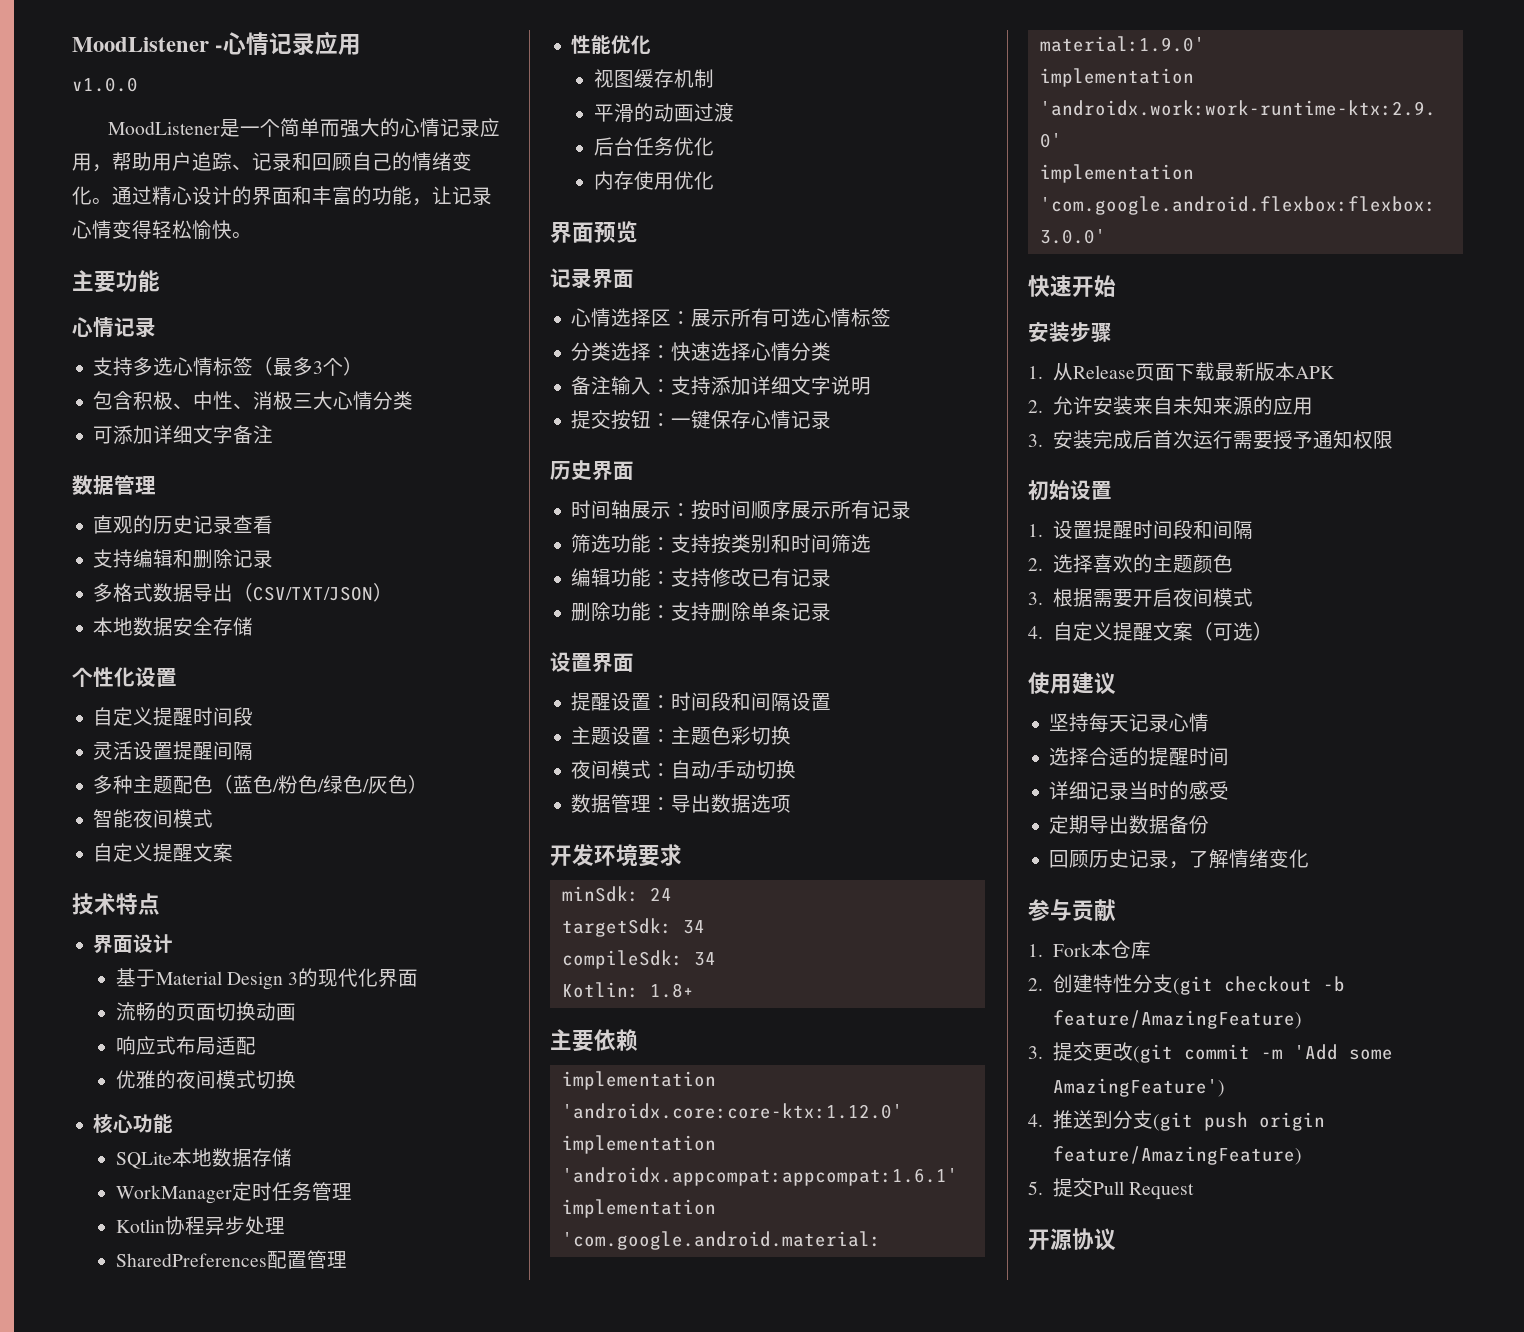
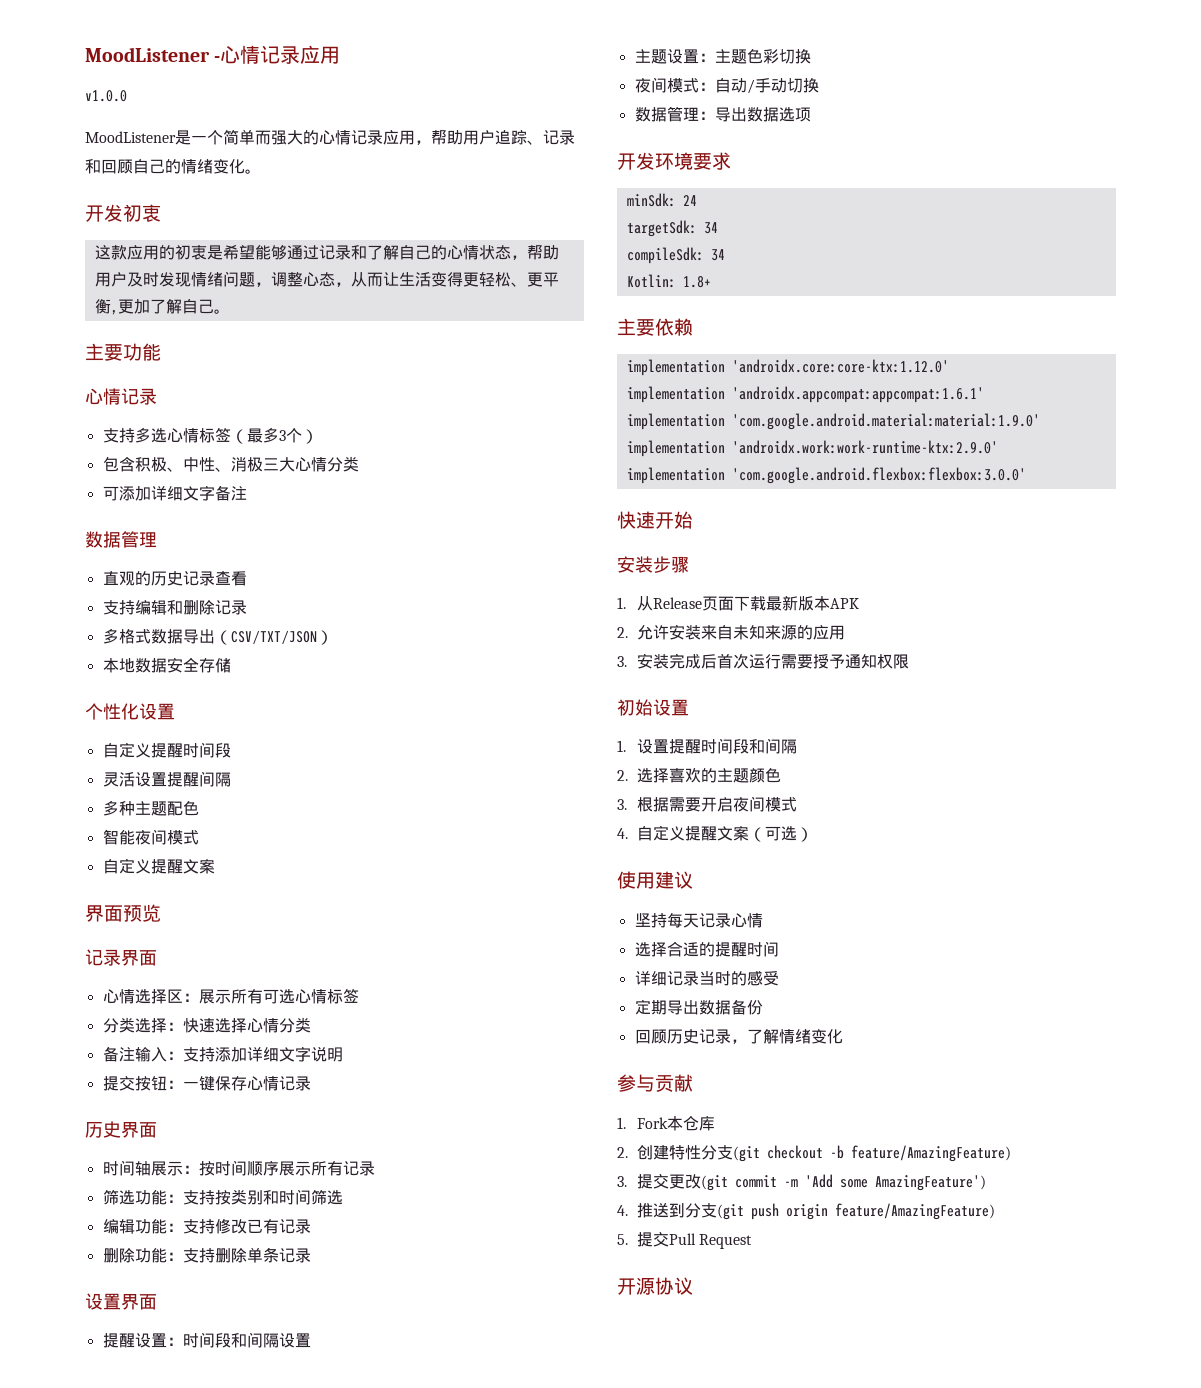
[112,186,492,206] [72,220,232,240] 通过精心设计的界面和丰富的功能，让记录心情变得轻松愉快 -> [85,204,161,222] [94,244,559,260] [94,271,559,287] [94,299,214,315] // 开发初衷 // 这款应用的初衷是希望能够通过记录和了解自己的心情状态，帮助用户及时发现情绪问题，调整心态，从而让生活变得更轻松、更平衡,更加了解自己
[213,775,429,794] （蓝色/粉色/绿色/灰色） -> (199, 808) none
[72,893,160,915] [93,934,174,954] [115,968,419,990] [115,1002,296,1021] [115,1036,256,1055] [115,1070,296,1089] [93,1114,174,1133] [115,1148,292,1169] [115,1182,352,1204] [115,1216,285,1235] [115,1250,347,1269] [571,35,652,55] [593,69,714,88] [593,103,734,122] [593,137,714,156] [593,171,714,190] // 技术特点 // 界面设计 // 基于Material Design 3的现代化界面 // 流畅的页面切换动画 // 响应式布局适配 // 优雅的夜间模式切换 // 核心功能 // SQLite本地数据存储 // WorkManager定时任务管理 // Kotlin协程异步处理 // SharedPreferences配置管理 // 性能优化 // 视图缓存机制 // 平滑的动画过渡 // 后台任务优化 // 内存使用优化 -> (215, 866) none

